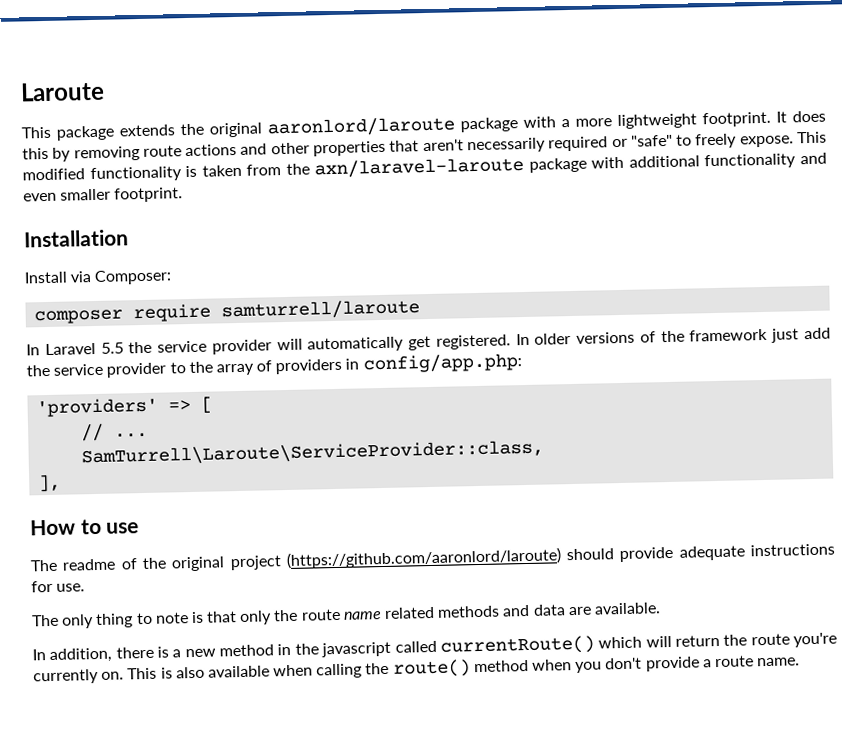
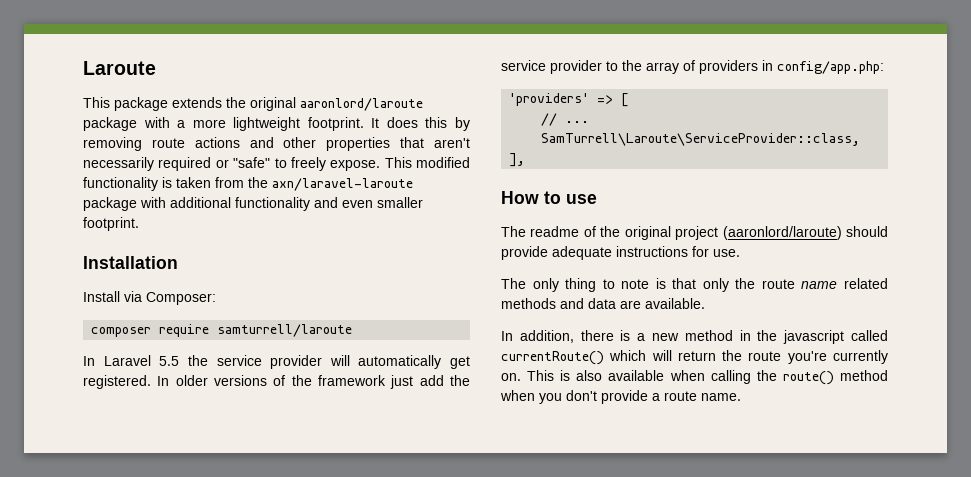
[285,547,562,570] (https://github.com/aaronlord/laroute) -> [722,226,842,240] (aaronlord/laroute)

